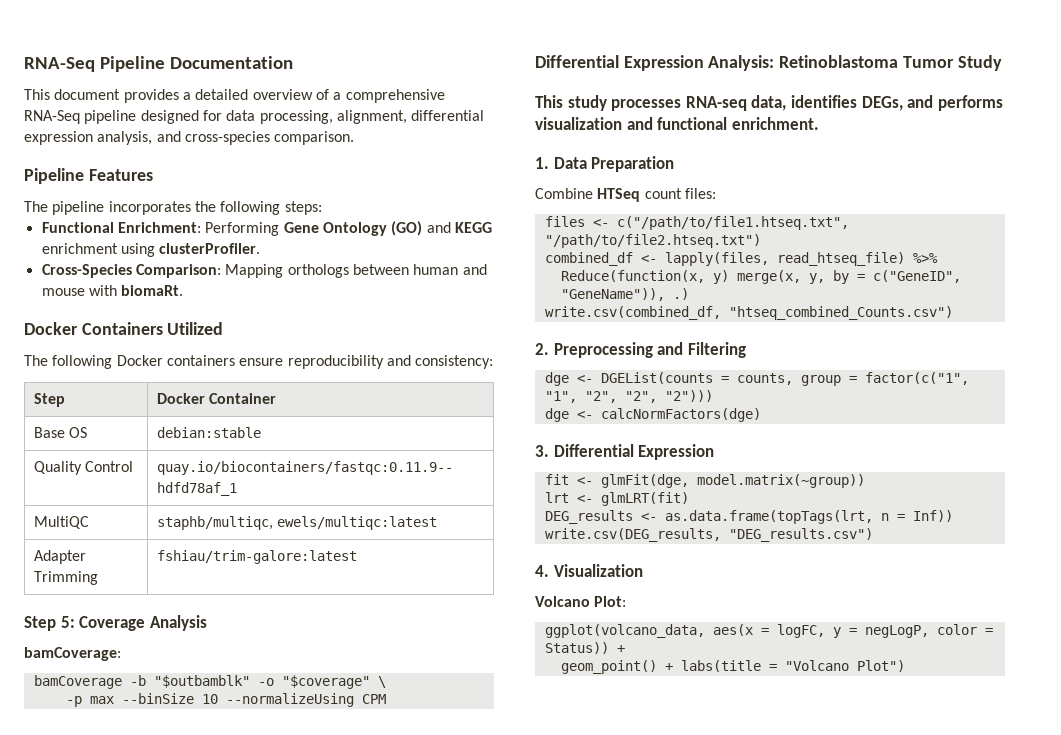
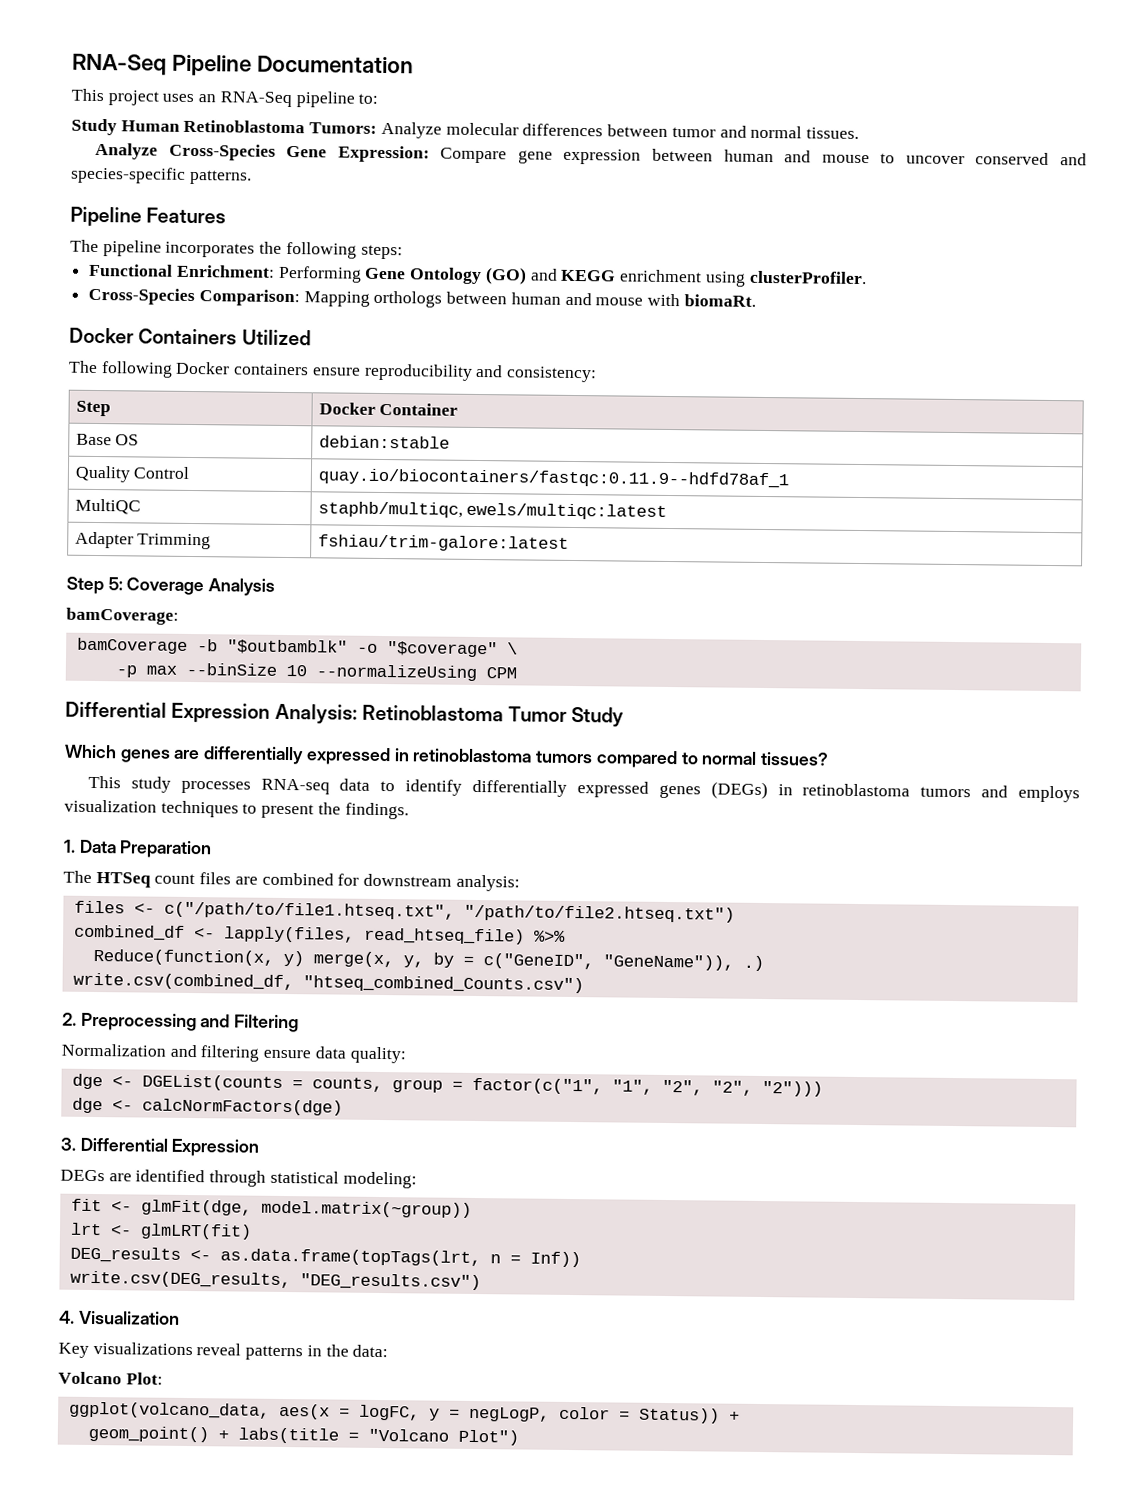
[54,89,445,103] [24,110,485,124] [24,131,355,145] document provides a detailed overview of a comprehensive RNA-Seq pipeline designed for data processing, alignment, differential expression analysis, and cross-species comparison. -> [107,90,379,108] [71,118,859,139] [94,142,1087,166] [70,166,252,185] project uses an RNA-Seq pipeline to: // Study Human Retinoblastoma Tumors: Analyze molecular differences between tumor and normal tissues. // Analyze Cross-Species Gene Expression: Compare gene expression between human and mouse to uncover conserved and species-specific patterns.
[535,95,1003,111] [535,117,819,130] This study processes RNA-seq data, identifies DEGs, and performs visualization and functional enrichment. -> [64,744,829,769] [87,775,1081,803] [64,799,409,820] Which genes are differentially expressed in retinoblastoma tumors compared to normal tissues? // This study processes RNA-seq data to identify differentially expressed genes (DEGs) in retinoblastoma tumors and employs visualization techniques to present the findings.
[535,188,593,199] Combine -> [63,870,92,883] The
[684,188,716,199] files: -> [199,872,520,892] files are combined for downstream analysis:
(746, 350) none -> [61,1043,406,1064] // Normalization and filtering ensure data quality:
(715, 452) none -> [60,1169,417,1189] // DEGs are identified through statistical modeling:
(643, 570) none -> [58,1342,389,1361] // Key visualizations reveal patterns in the data:

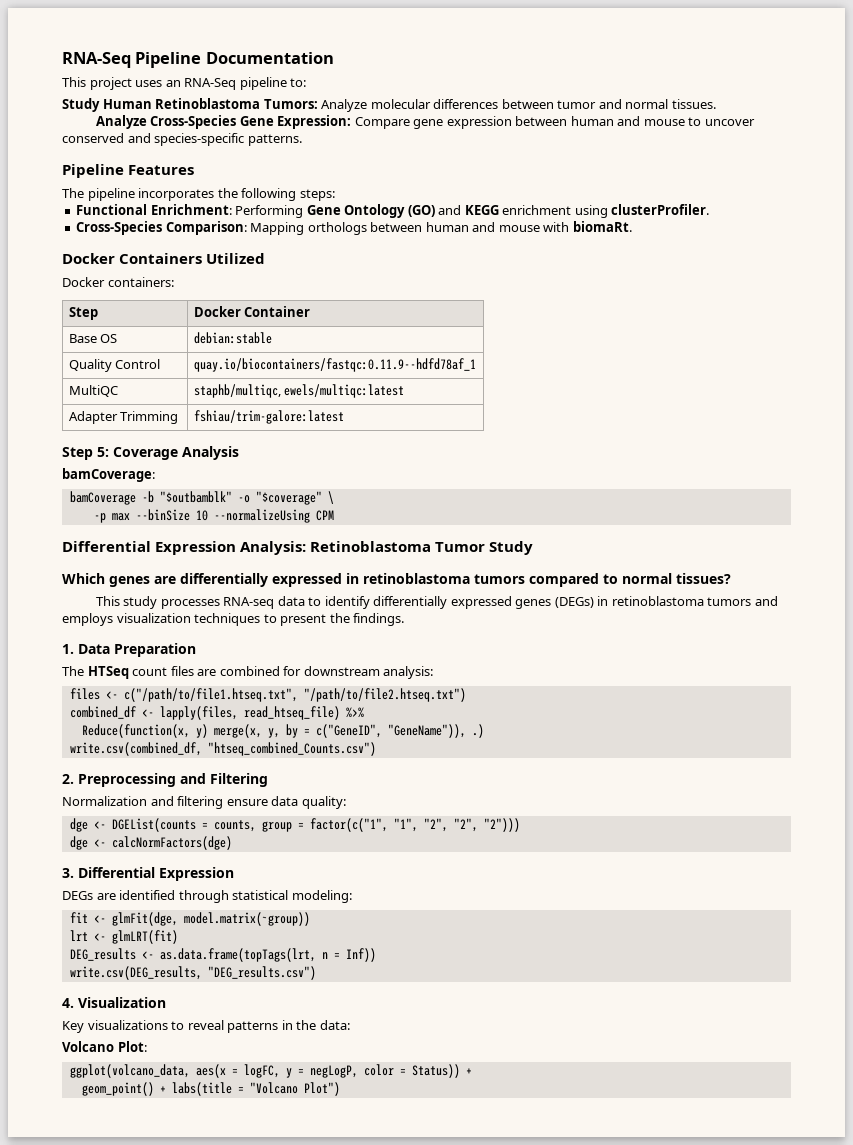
[68,360,598,383] The following Docker containers ensure reproducibility and consistency: -> [62,277,174,287] Docker containers:
(193, 1349) none -> [171,1021,185,1030] to

